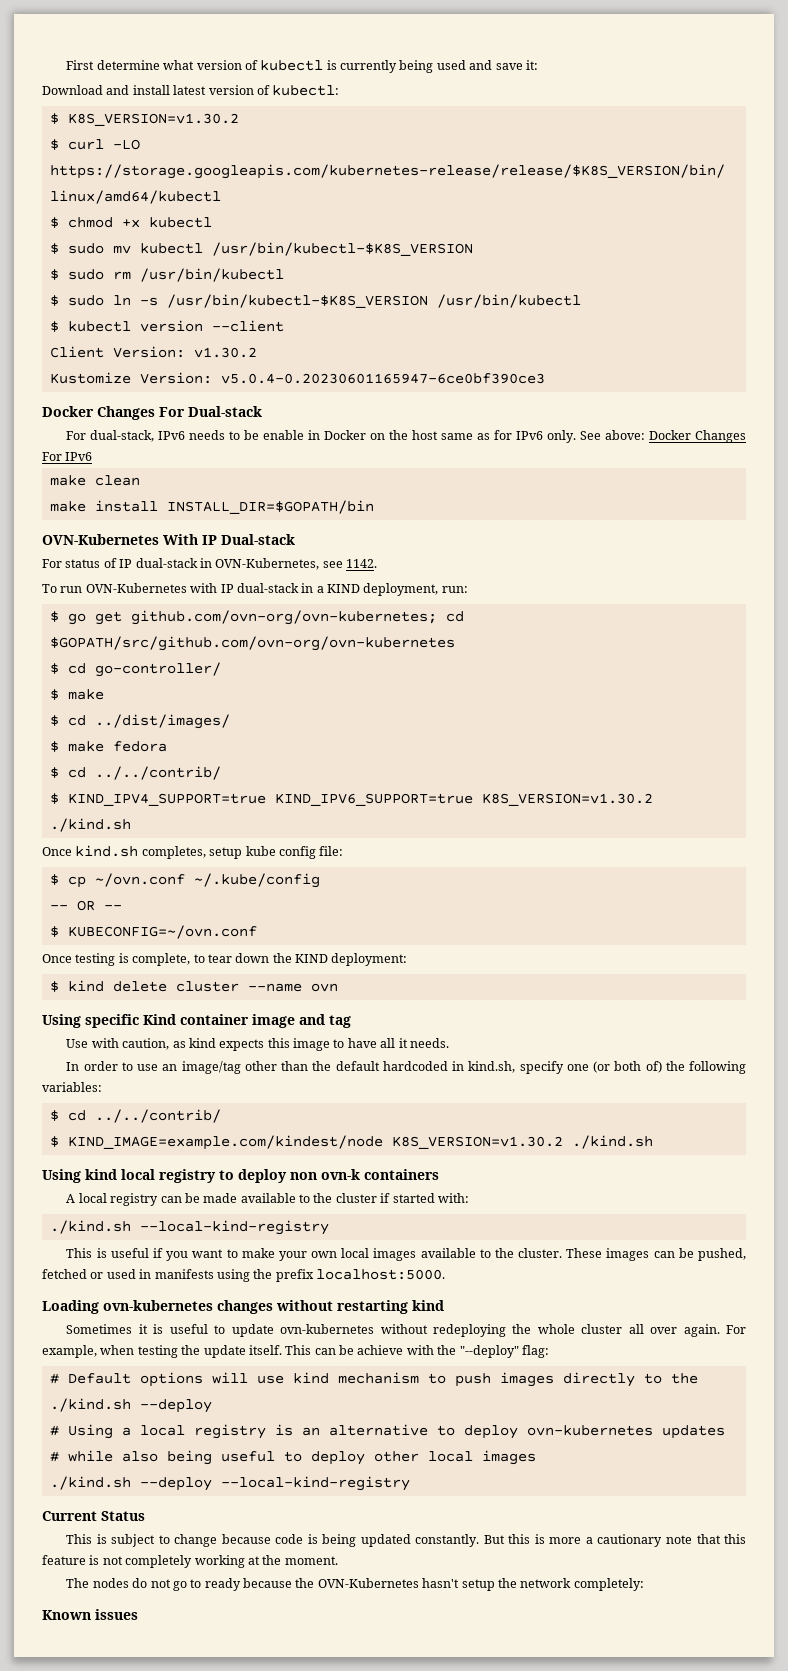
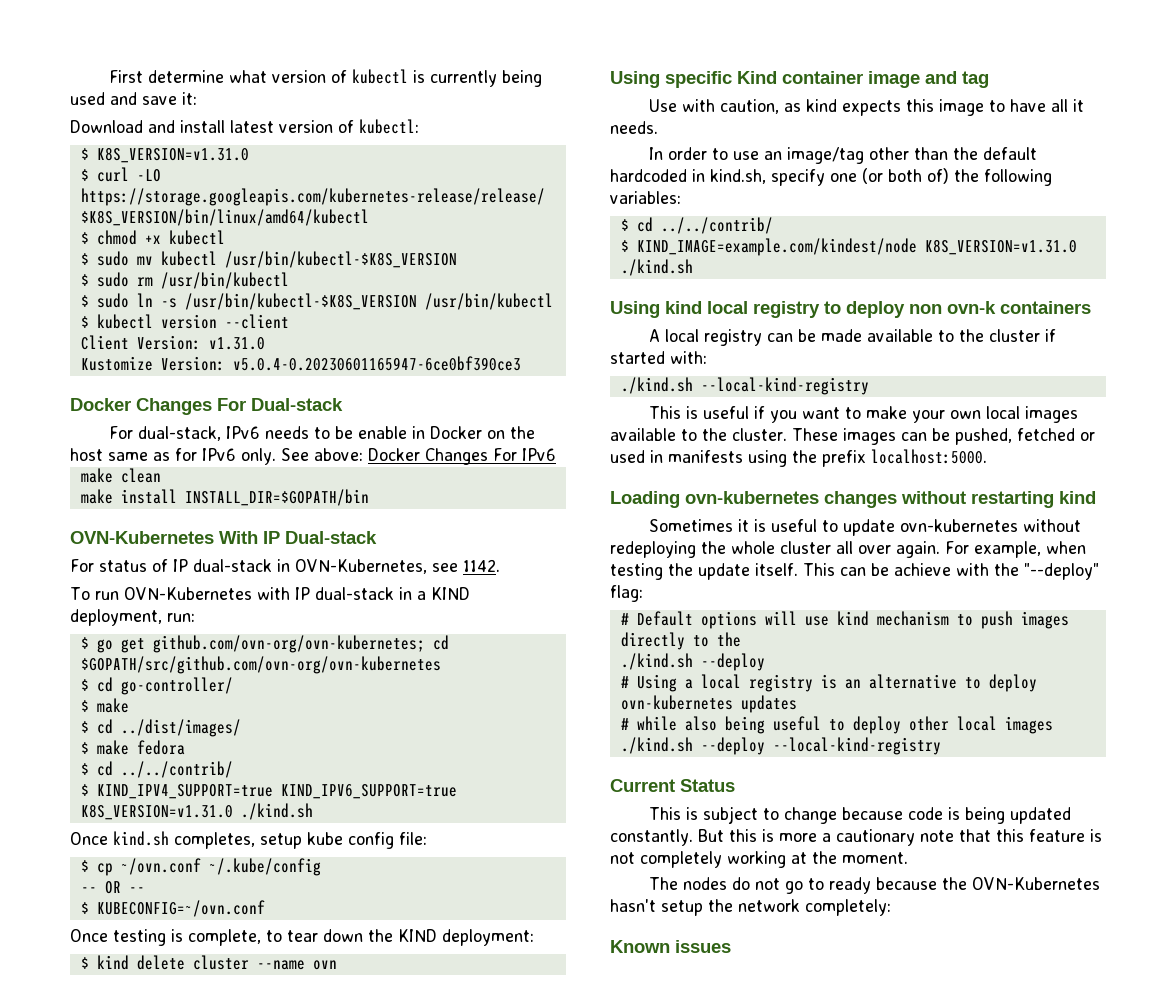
[67,113,239,126] K8S_VERSION=v1.30.2 -> [96,147,249,163] K8S_VERSION=v1.31.0
[193,347,257,358] v1.30.2 -> [208,337,265,350] v1.31.0
[481,793,653,806] K8S_VERSION=v1.30.2 -> [80,804,233,820] K8S_VERSION=v1.31.0
[391,1136,563,1149] K8S_VERSION=v1.30.2 -> [924,239,1077,255] K8S_VERSION=v1.31.0

